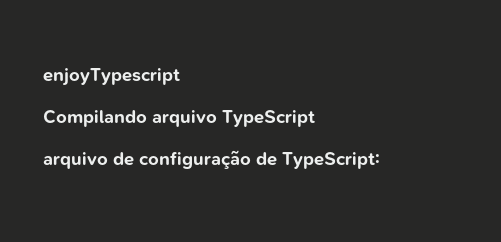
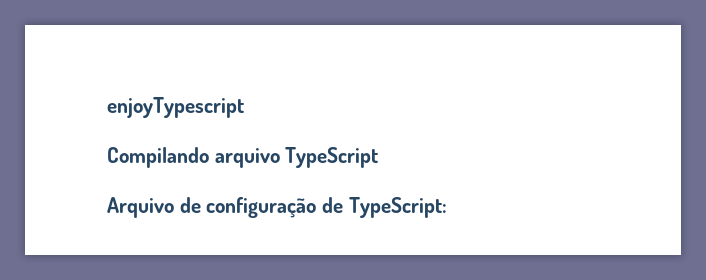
[43,152,108,169] arquivo -> [107,197,174,218] Arquivo

